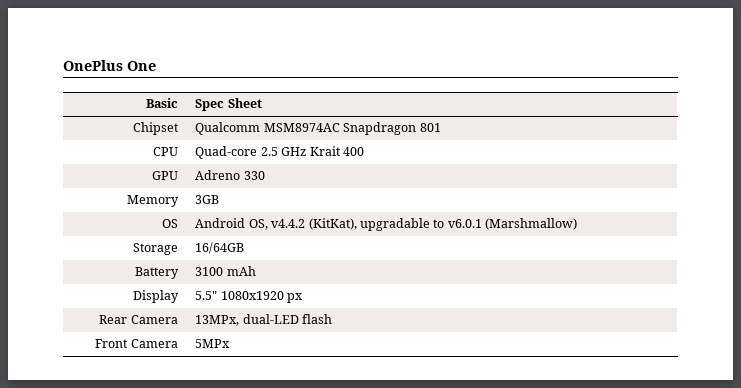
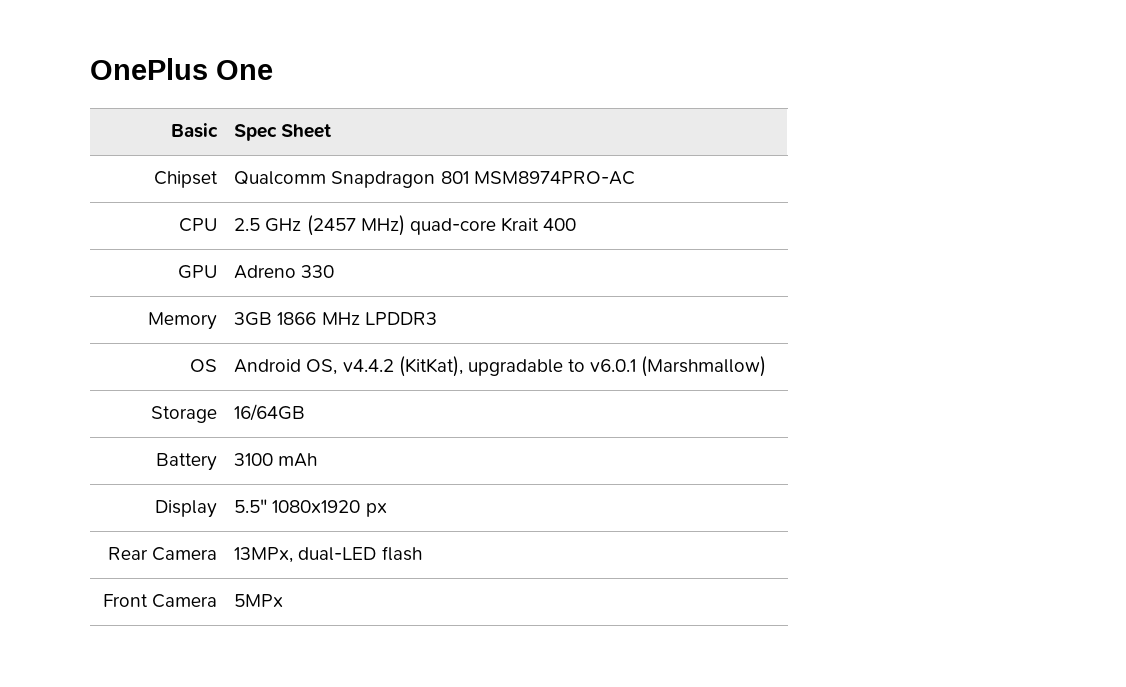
[263,123,340,132] MSM8974AC -> (327, 178) none
(441, 127) none -> [473,171,635,185] MSM8974PRO-AC
[195,146,258,159] Quad-core -> (217, 225) none
(307, 151) none -> [306,215,496,236] (2457 MHz) quad-core
(220, 199) none -> [277,312,437,325] 1866 MHz LPDDR3

